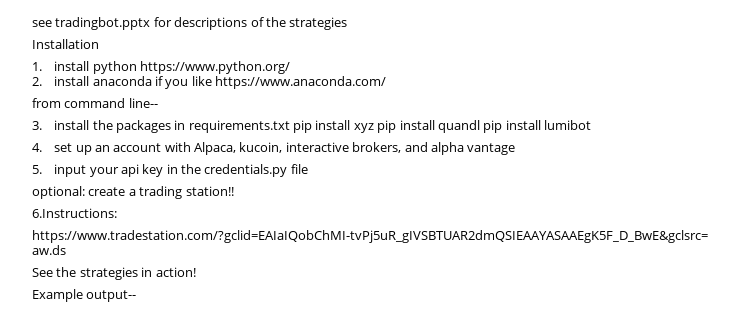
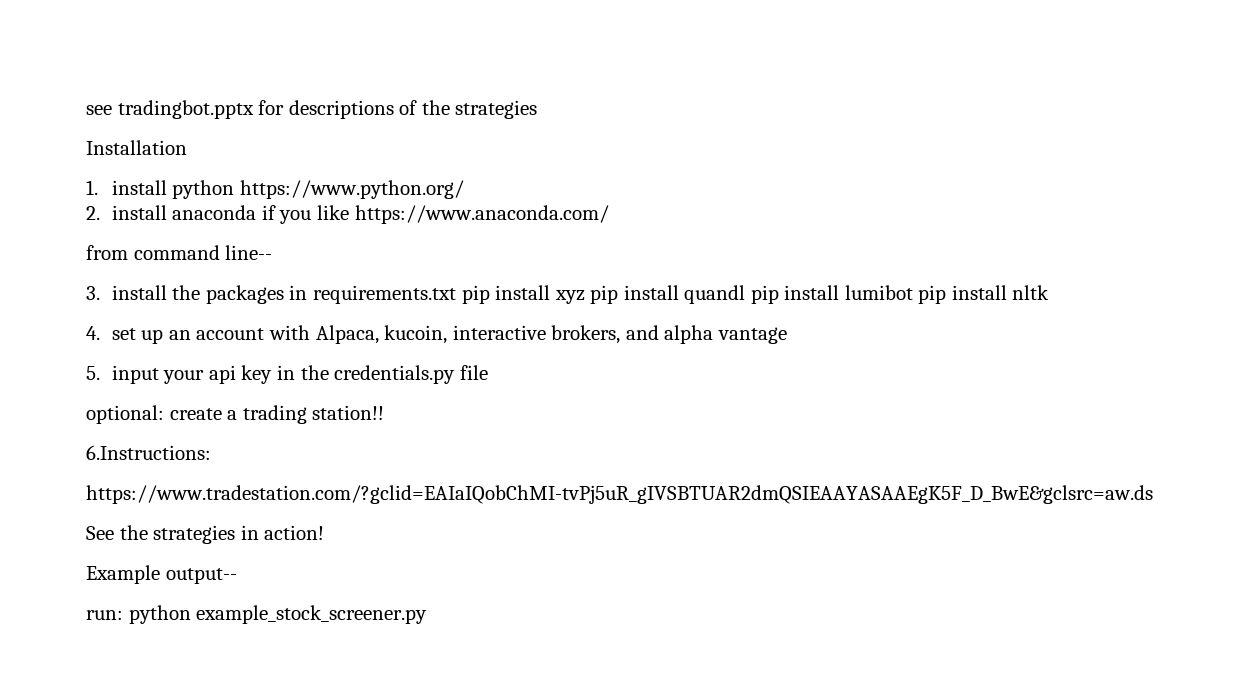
(592, 125) none -> [918,285,1050,304] pip install nltk
(137, 296) none -> [86,605,428,624] // run: python example_stock_screener.py

